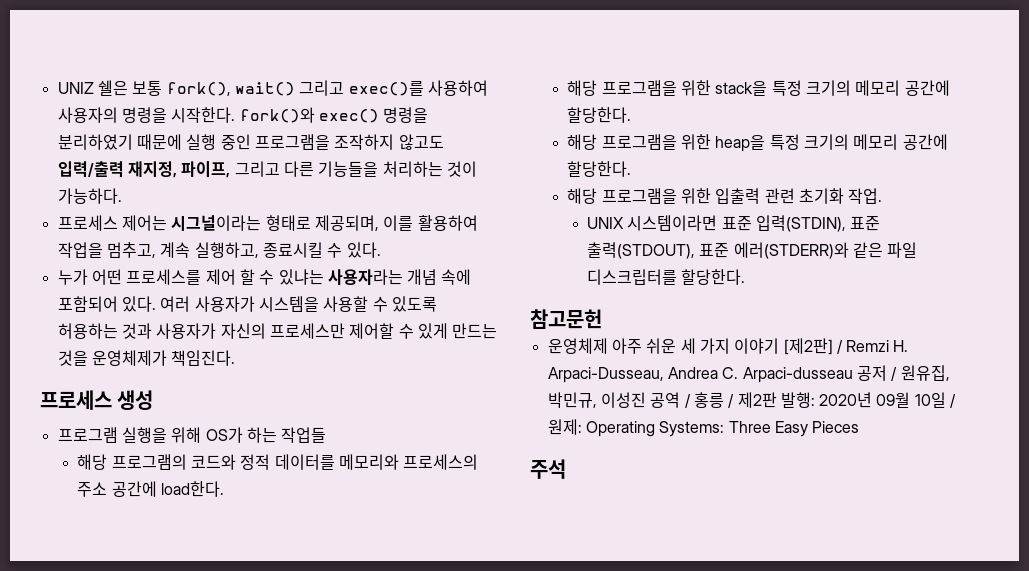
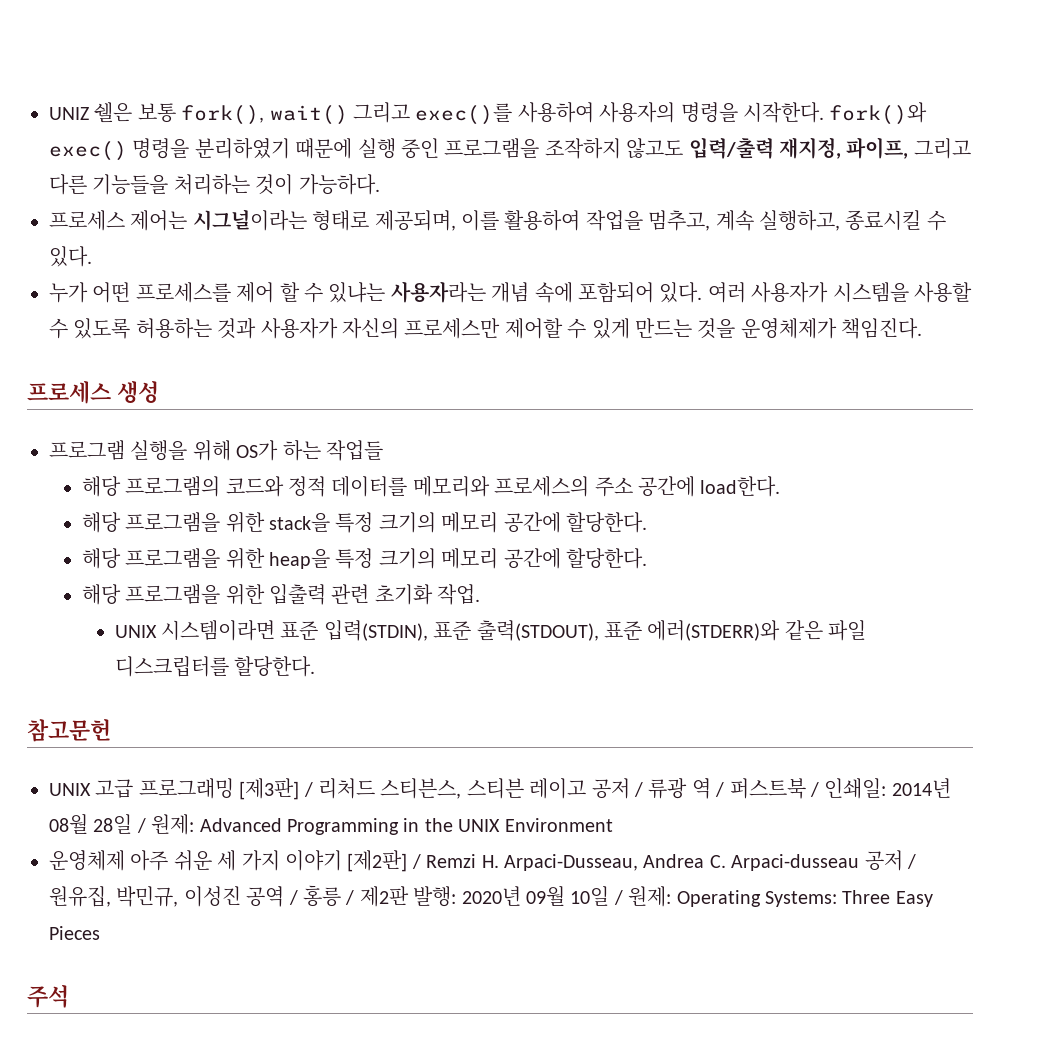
(602, 319) none -> [49,778,951,800] [49,813,613,835] // UNIX 고급 프로그래밍 [제3판] / 리처드 스티븐스, 스티븐 레이고 공저 / 류광 역 / 퍼스트북 / 인쇄일: 2014년 08월 28일 / 원제: Advanced Programming in the UNIX Environment

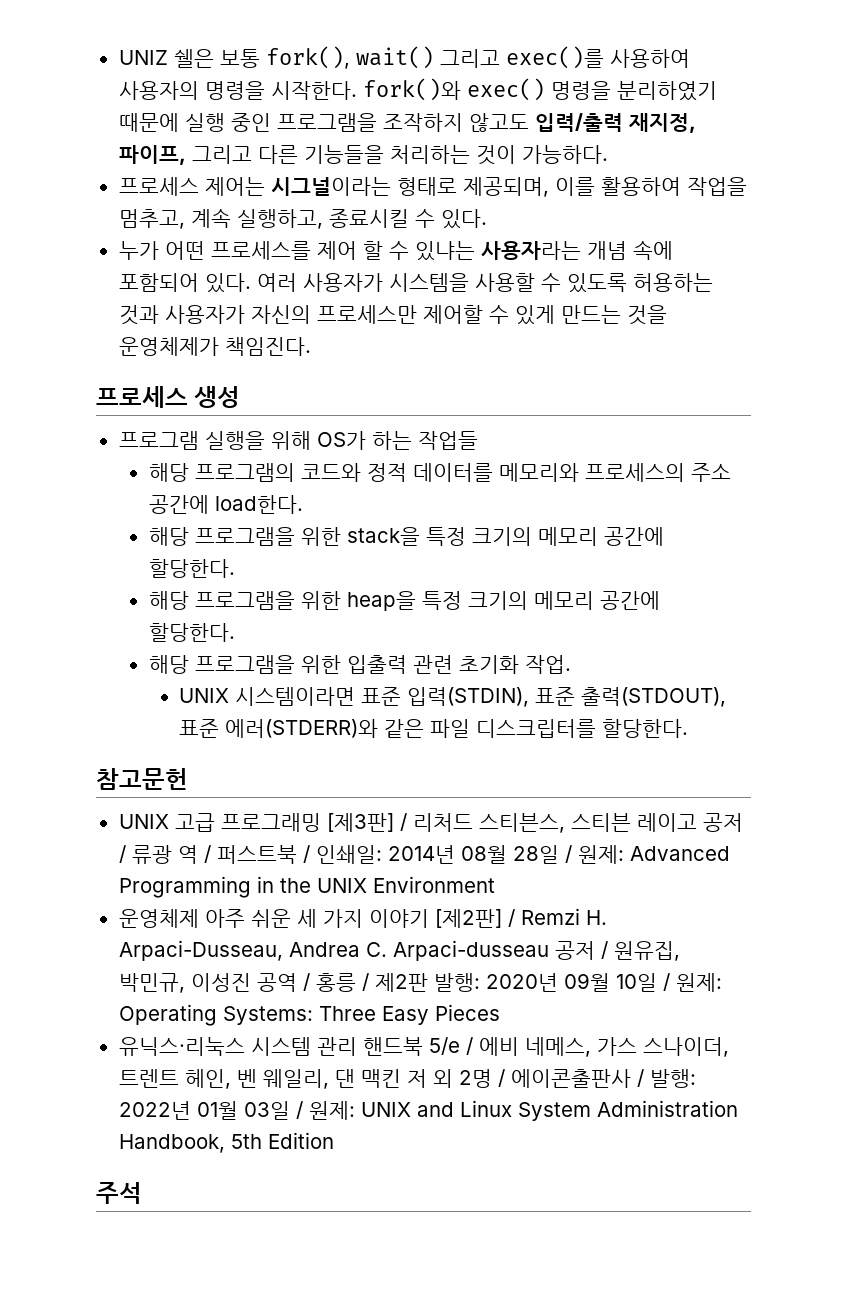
(100, 933) none -> [118,1037,729,1057] [118,1069,696,1089] [118,1100,738,1121] [118,1132,334,1153] // 유닉스·리눅스 시스템 관리 핸드북 5/e / 에비 네메스, 가스 스나이더, 트렌트 헤인, 벤 웨일리, 댄 맥킨 저 외 2명 / 에이콘출판사 / 발행: 2022년 01월 03일 / 원제: UNIX and Linux System Administration Handbook, 5th Edition

